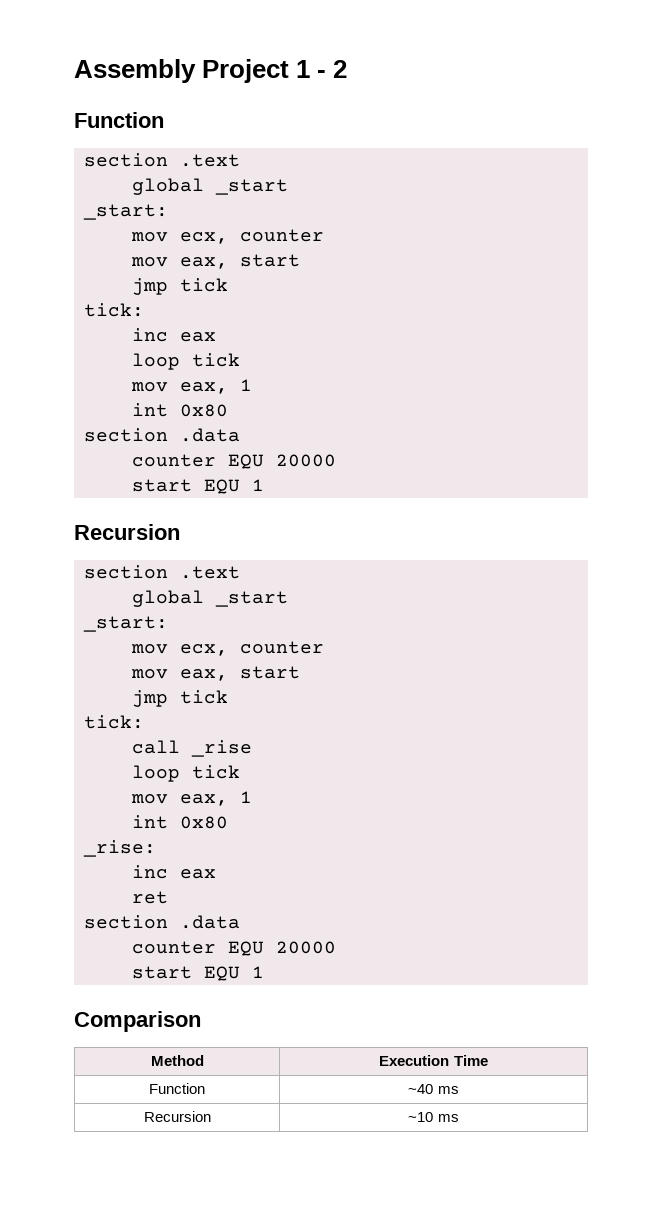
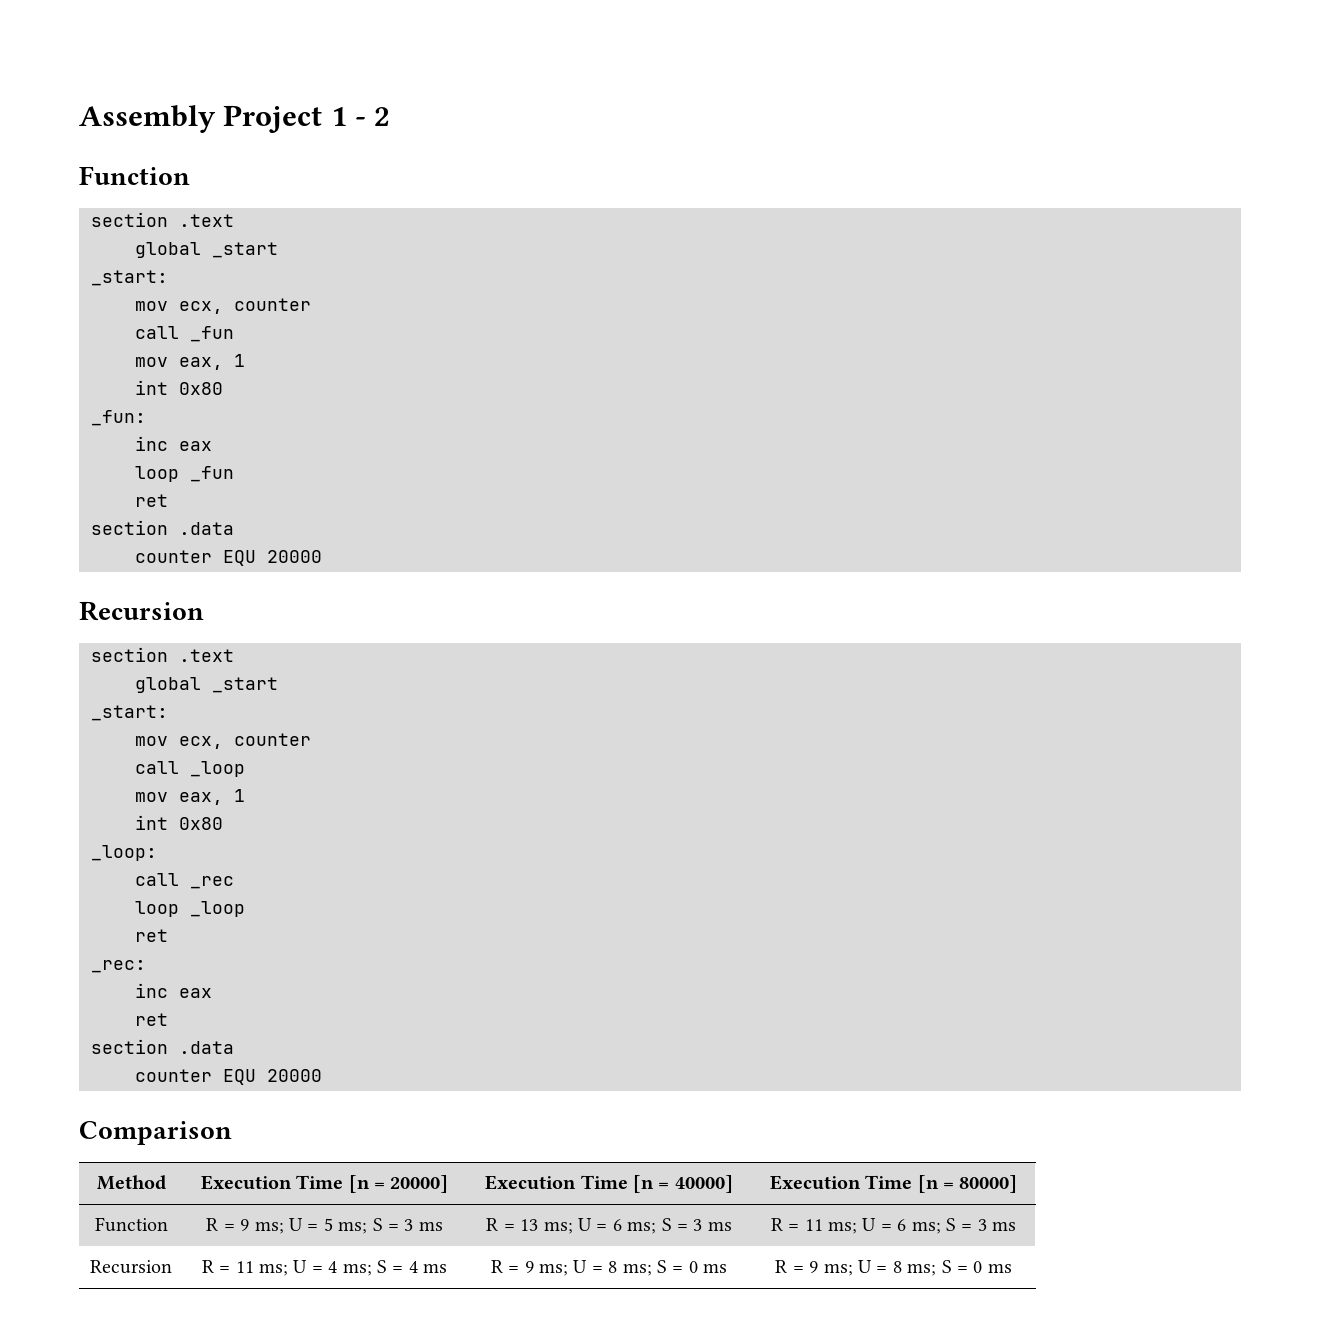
[130,254,300,269] [131,278,228,295] [83,303,144,317] [131,328,216,342] [131,353,240,370] [130,379,252,394] [131,403,228,417] [83,428,240,442] [131,454,336,469] [131,479,264,494] mov eax, start // jmp tick // tick: // inc eax // loop tick // mov eax, 1 // int 0x80 // section .data // counter EQU 20000 // start EQU 1 -> [135,326,234,342] [135,354,245,370] [135,380,223,395] [91,410,146,426] [135,436,212,451] [135,466,234,482] [135,494,168,507] [91,520,234,535] [135,550,322,566] call _fun // mov eax, 1 // int 0x80 // _fun: // inc eax // loop _fun // ret // section .data // counter EQU 20000
[130,666,300,681] [131,690,228,707] [83,715,144,729] [131,740,252,757] [131,765,240,782] [130,791,252,806] [131,815,228,829] [82,840,156,857] mov eax, start // jmp tick // tick: // call _rise // loop tick // mov eax, 1 // int 0x80 // _rise: -> [135,761,245,777] [135,789,245,805] [135,815,223,830] [91,845,157,861] [135,873,234,889] [135,901,245,917] [135,929,168,942] [91,960,146,973] call _loop // mov eax, 1 // int 0x80 // _loop: // call _rec // loop _loop // ret // _rec:
[131,966,264,981] // start EQU 1 -> (322, 1075) none
[149,1083,205,1094] [408,1084,459,1094] [143,1111,211,1122] [408,1112,434,1122] // Function | ~40 ms // Recursion | ~10 -> [348,1175,449,1193] [485,1175,733,1193] [769,1175,1018,1193] [94,1217,168,1232] [206,1218,443,1234] [486,1218,732,1234] [770,1218,1017,1234] [90,1260,172,1274] [201,1260,448,1276] [490,1260,728,1276] [775,1260,983,1276] [n = 20000] | Execution Time [n = 40000] | Execution Time [n = 80000] // Function | R = 9 ms; U = 5 ms; S = 3 ms | R = 13 ms; U = 6 ms; S = 3 ms | R = 11 ms; U = 6 ms; S = 3 ms // Recursion | R = 11 ms; U = 4 ms; S = 4 ms | R = 9 ms; U = 8 ms; S = 0 ms | R = 9 ms; U = 8 ms; S = 0

